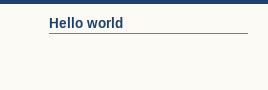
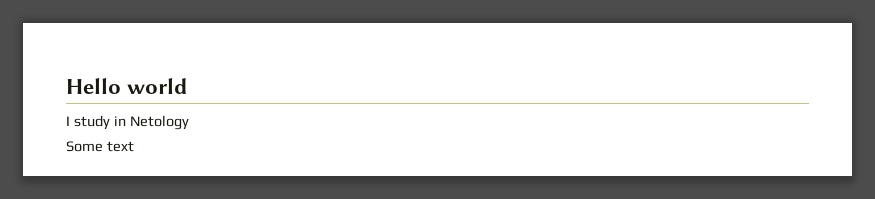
(123, 22) none -> [66,115,189,130] [66,141,134,152] // I study in Netology // Some text

